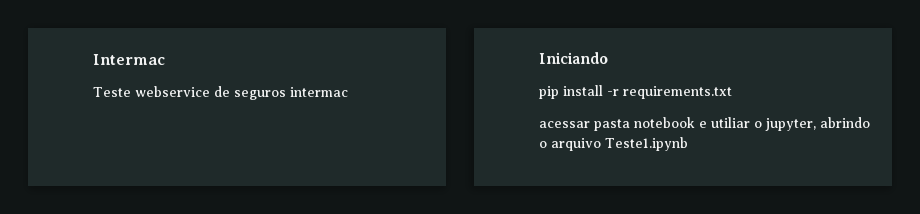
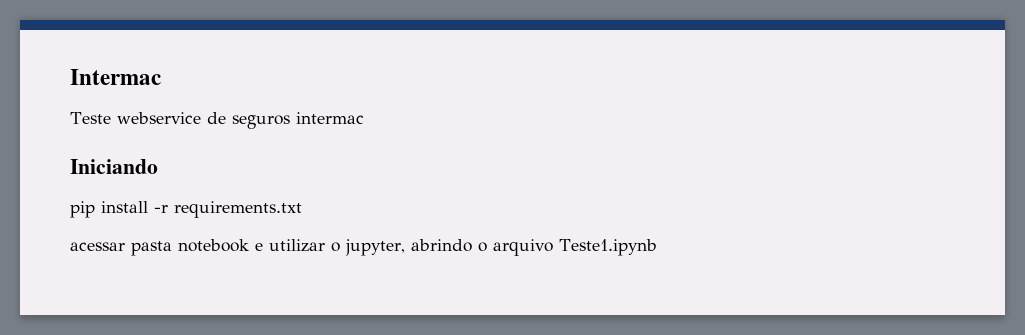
[711,117,750,128] utiliar -> [269,239,325,252] utilizar

